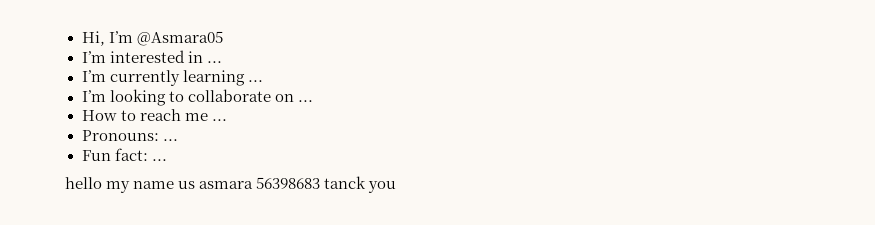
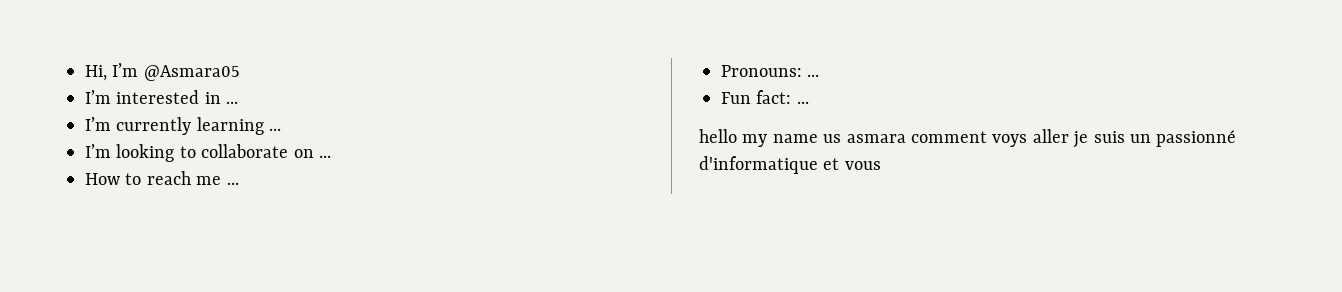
[256,176,397,193] 56398683 tanck you -> [911,129,1237,148] [699,156,881,174] comment voys aller je suis un passionné d'informatique et vous

